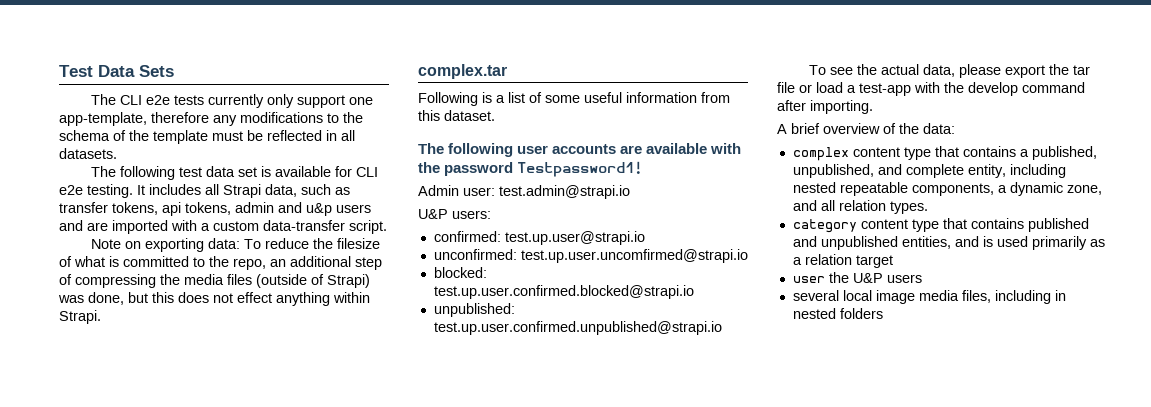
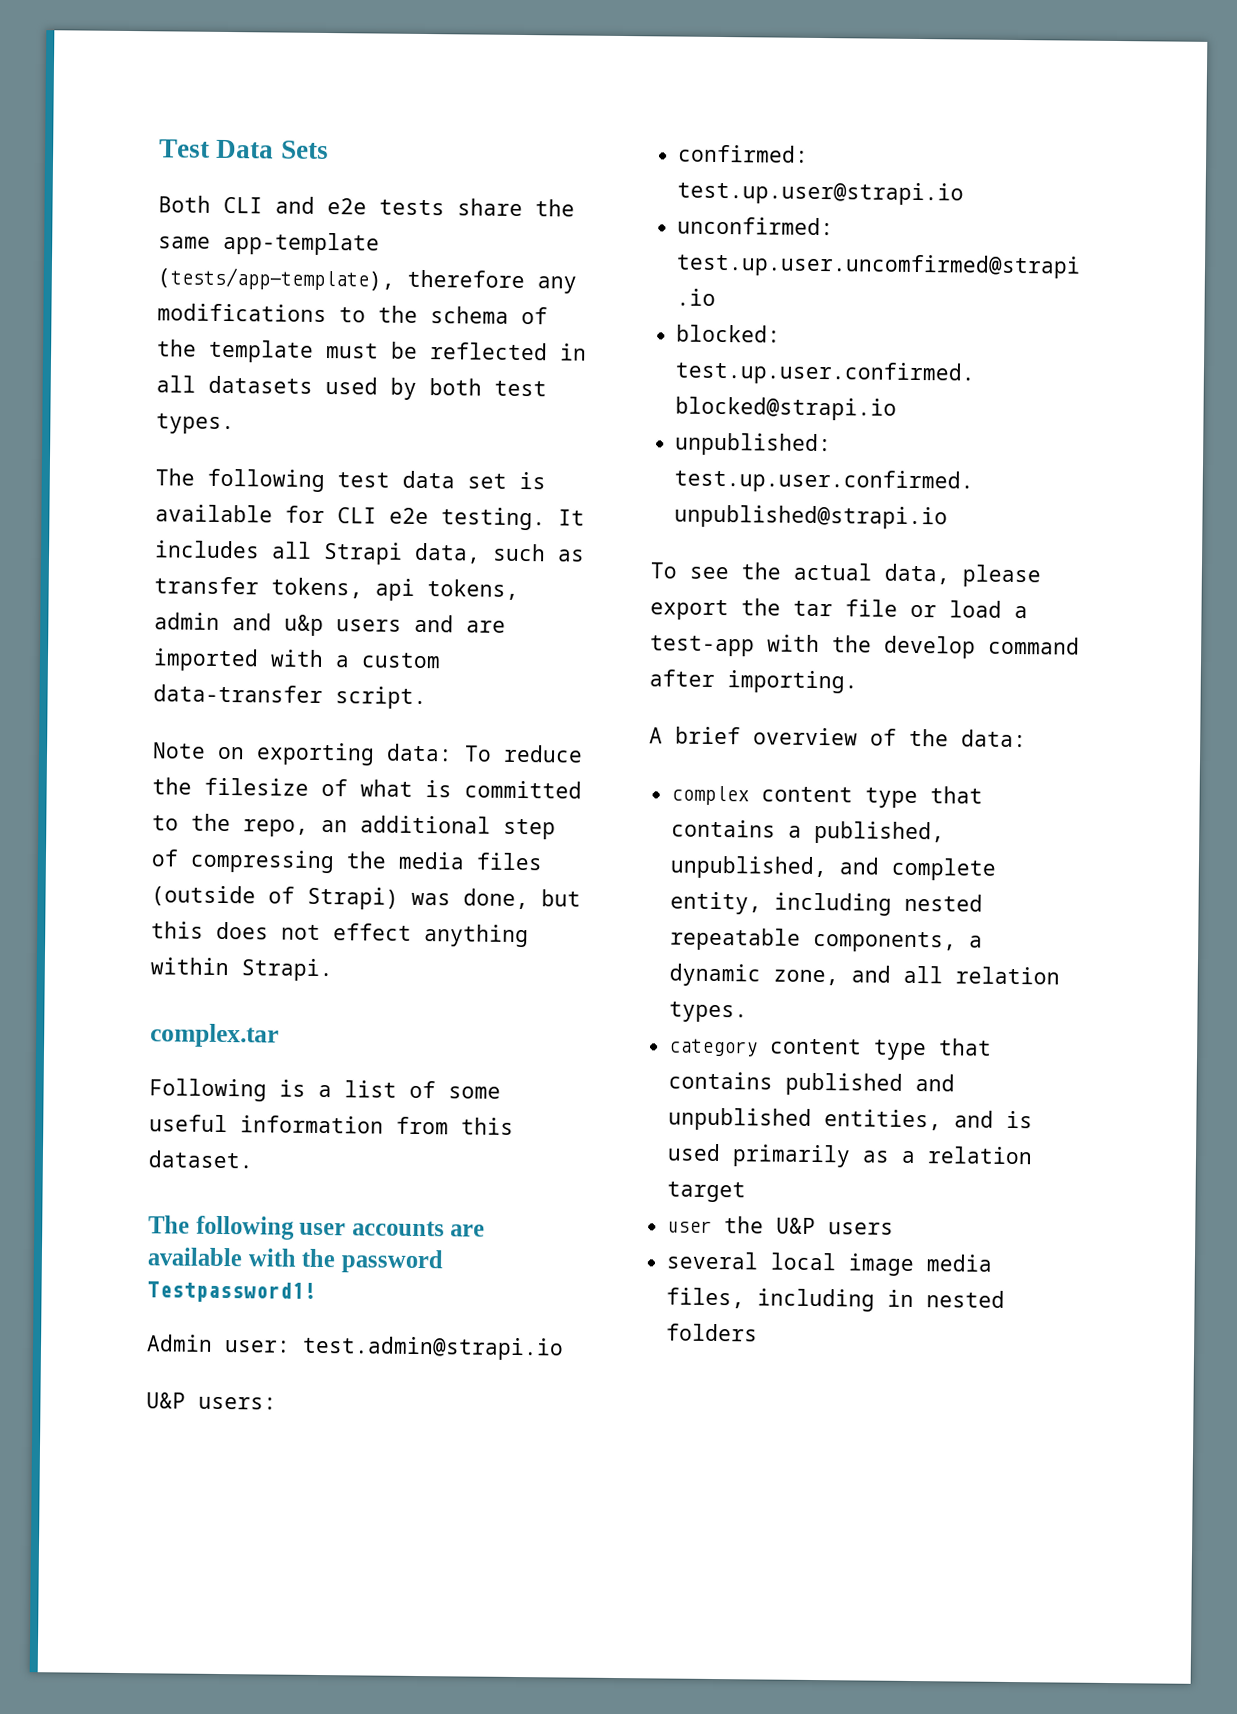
[90,94,373,108] [59,112,147,126] The CLI e2e tests currently only support one app-template, -> [158,195,575,217] [158,231,380,256] [157,267,395,291] Both CLI and e2e tests share the same app-template (tests/app-template),
[59,148,117,159] datasets. -> [208,375,547,400] [156,413,235,435] datasets used by both test types.

